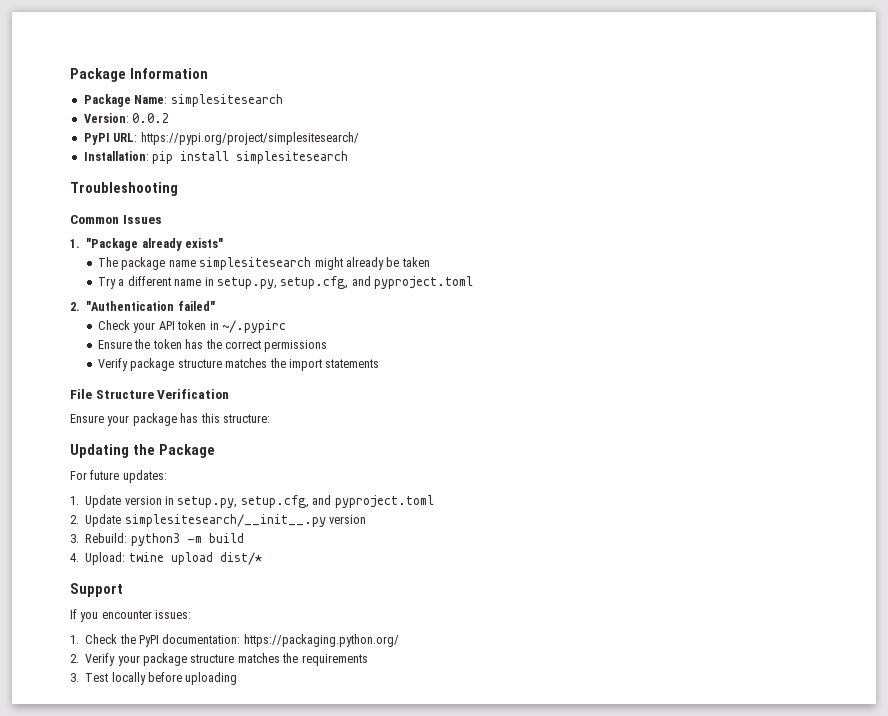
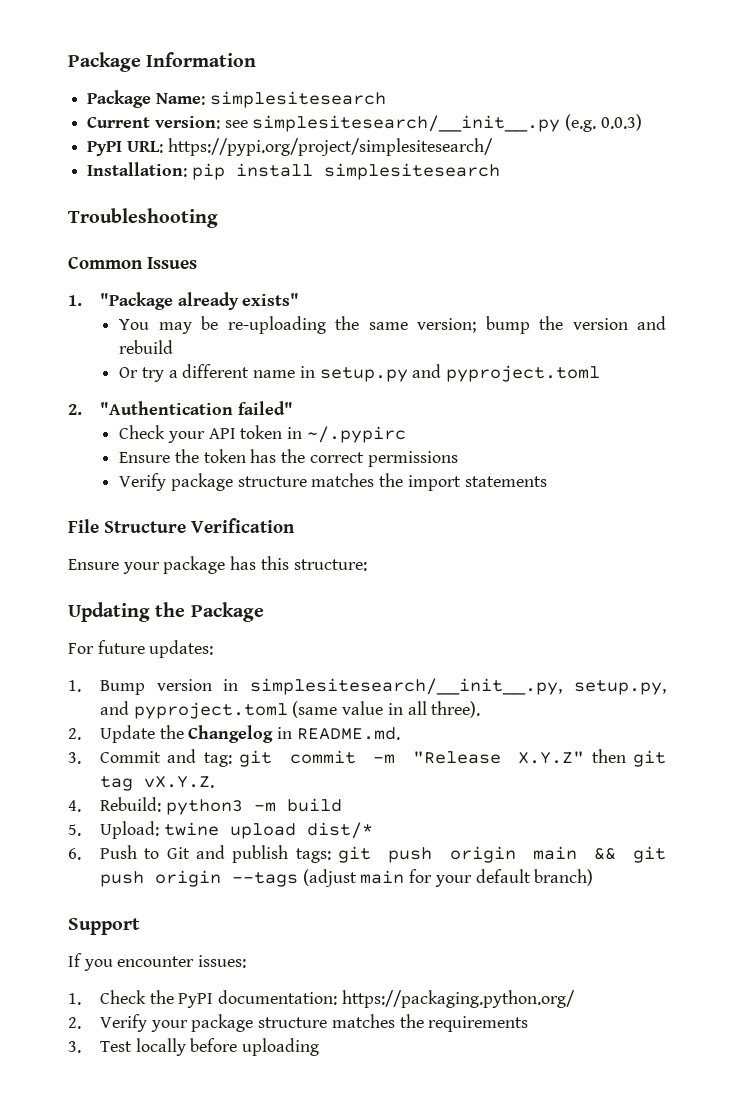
[83,113,170,123] Version: 0.0.2 -> [87,114,642,132] Current version: see simplesitesearch/__init__.py (e.g. 0.0.3)
[98,257,430,270] [98,277,117,289] The package name simplesitesearch might already be taken // Try -> [119,316,667,334] [119,340,174,354] [119,367,164,382] You may be re-uploading the same version; bump the version and rebuild // Or try
[216,276,349,289] setup.py, setup.cfg, -> [319,367,408,382] setup.py
[85,495,122,508] Update -> [99,680,145,695] Bump
[177,495,434,508] [70,514,366,527] [70,534,79,543] setup.py, setup.cfg, and pyproject.toml // 2. Update simplesitesearch/__init__.py version // 3. -> [250,678,666,695] [99,701,481,719] [68,725,400,743] [68,749,666,767] [99,776,214,791] [68,800,81,812] simplesitesearch/__init__.py, setup.py, and pyproject.toml (same value in all three). // 2. Update the Changelog in README.md. // 3. Commit and tag: git commit -m "Release X.Y.Z" then git tag vX.Y.Z. // 4.
[70,553,79,562] 4. -> [68,824,81,836] 5.
(262, 558) none -> [68,845,666,863] [99,869,594,887] // 6. Push to Git and publish tags: git push origin main && git push origin --tags (adjust main for your default branch)

